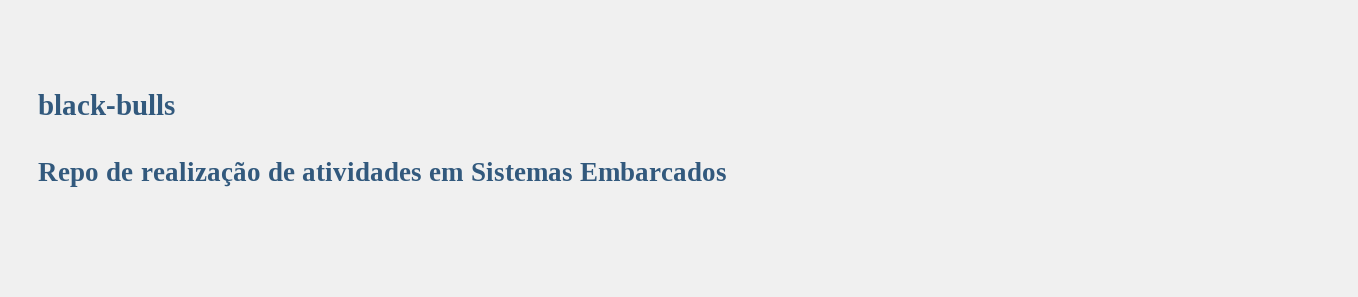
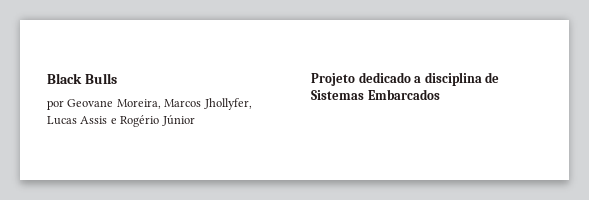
[38,94,175,115] [38,162,465,187] black-bulls // Repo de realização de atividades em -> [47,73,117,84] [47,98,252,110] [47,114,195,127] [311,72,500,86] Black Bulls // por Geovane Moreira, Marcos Jhollyfer, Lucas Assis e Rogério Júnior // Projeto dedicado a disciplina de

